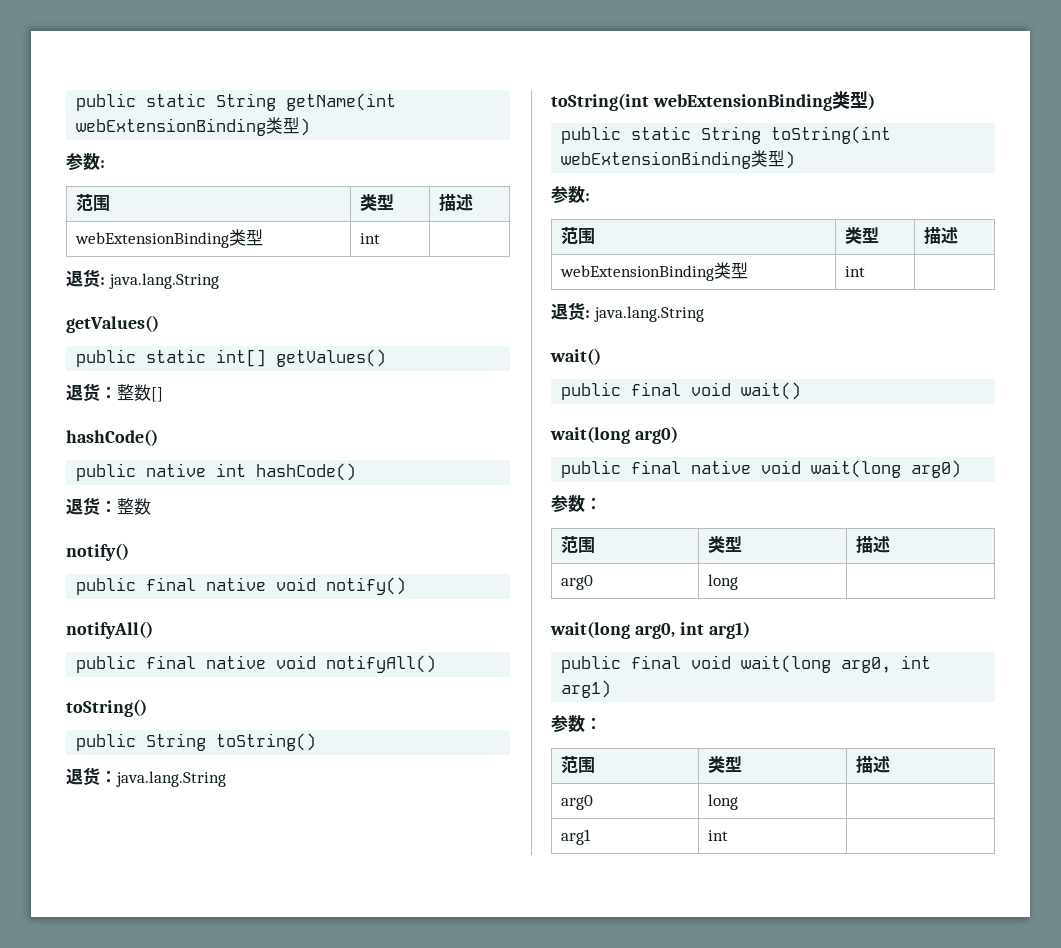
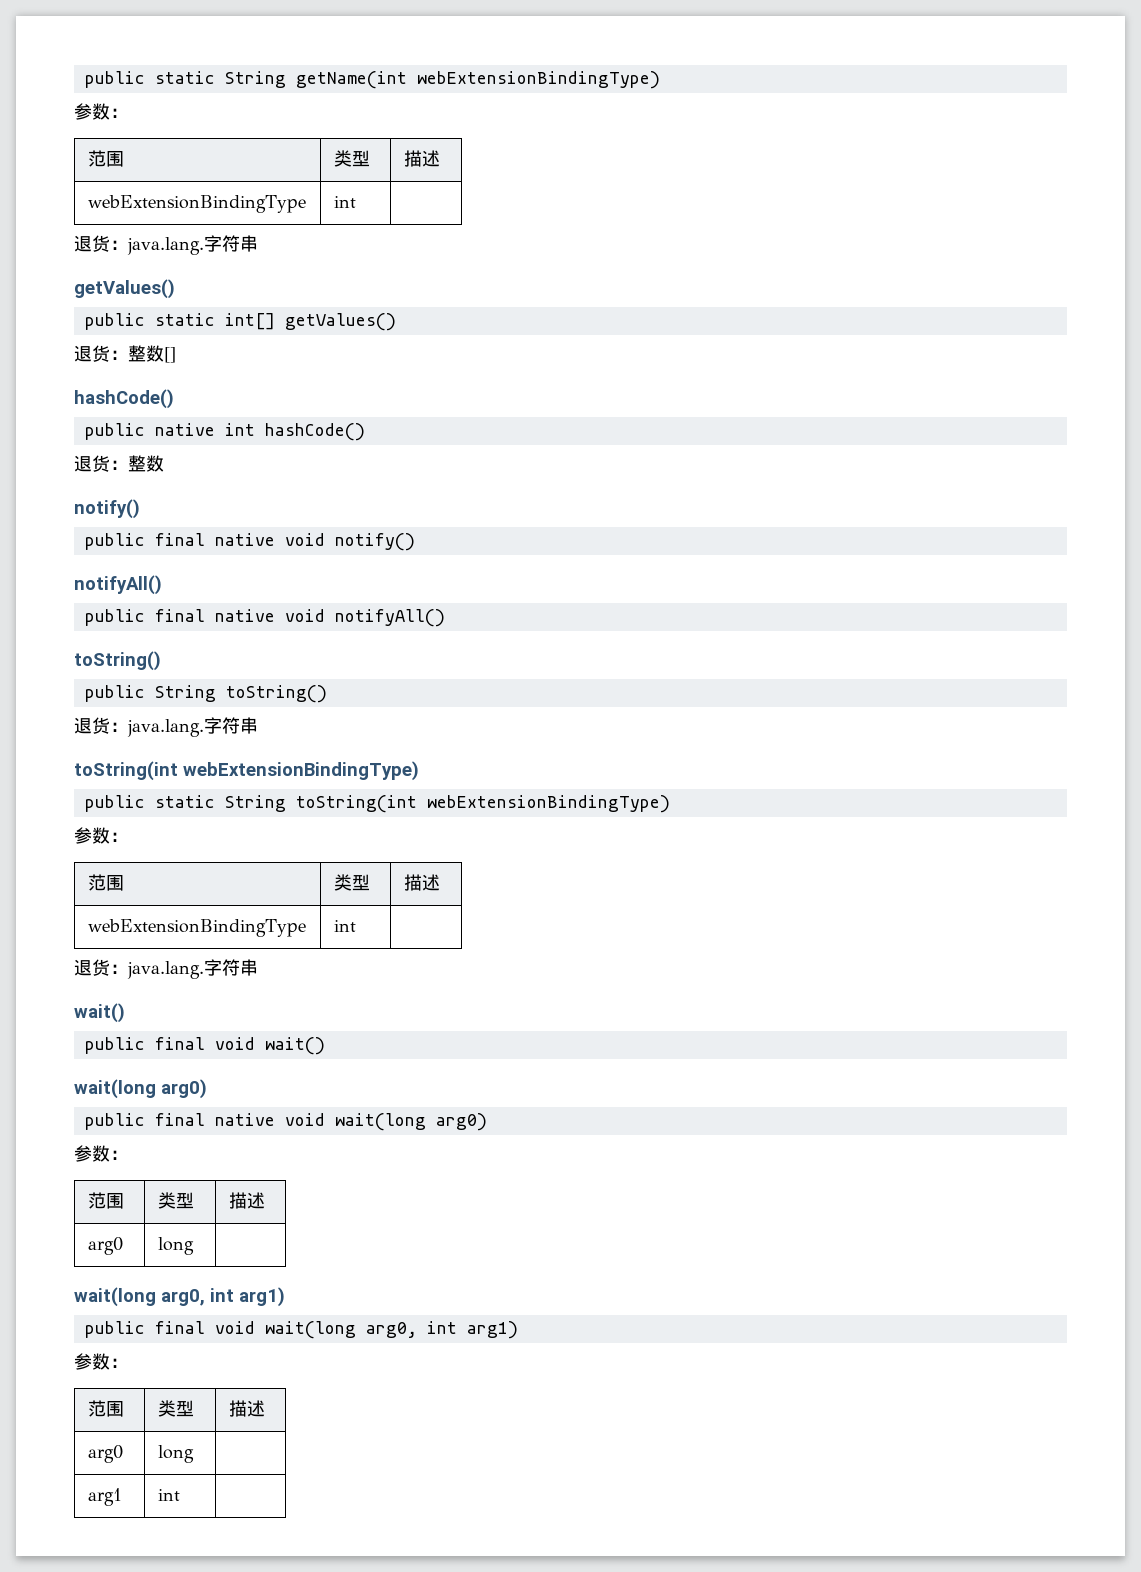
[76,117,311,136] [66,153,105,170] [76,193,111,212] [360,194,395,211] [439,194,474,211] [75,229,264,248] [360,233,381,244] [66,269,219,289] webExtensionBinding类型) // 参数: // 范围 | 类型 | 描述 // webExtensionBinding类型 | int | // 退货: java.lang.String -> [416,71,660,89] [74,103,128,120] [87,150,124,167] [333,150,370,167] [403,150,440,167] [87,195,306,213] [333,196,356,208] [74,235,258,255] webExtensionBindingType) // 参数： // 范围 | 类型 | 描述 // webExtensionBindingType | int | // 退货：java.lang.字符串
[116,771,226,787] [551,91,875,111] java.lang.String // toString(int webExtensionBinding类型) -> [127,717,258,737] [74,761,419,781] java.lang.字符串 // toString(int webExtensionBindingType)
[561,150,796,169] [551,186,590,203] [561,226,596,245] [845,227,880,244] [924,227,959,244] [560,262,749,281] [845,266,866,277] [551,302,704,322] webExtensionBinding类型) // 参数: // 范围 | 类型 | 描述 // webExtensionBinding类型 | int | // 退货: java.lang.String -> [426,795,670,813] [74,827,128,844] [87,874,124,891] [333,874,370,891] [403,874,440,891] [87,919,306,937] [333,920,356,932] [74,959,258,979] webExtensionBindingType) // 参数： // 范围 | 类型 | 描述 // webExtensionBindingType | int | // 退货：java.lang.字符串

